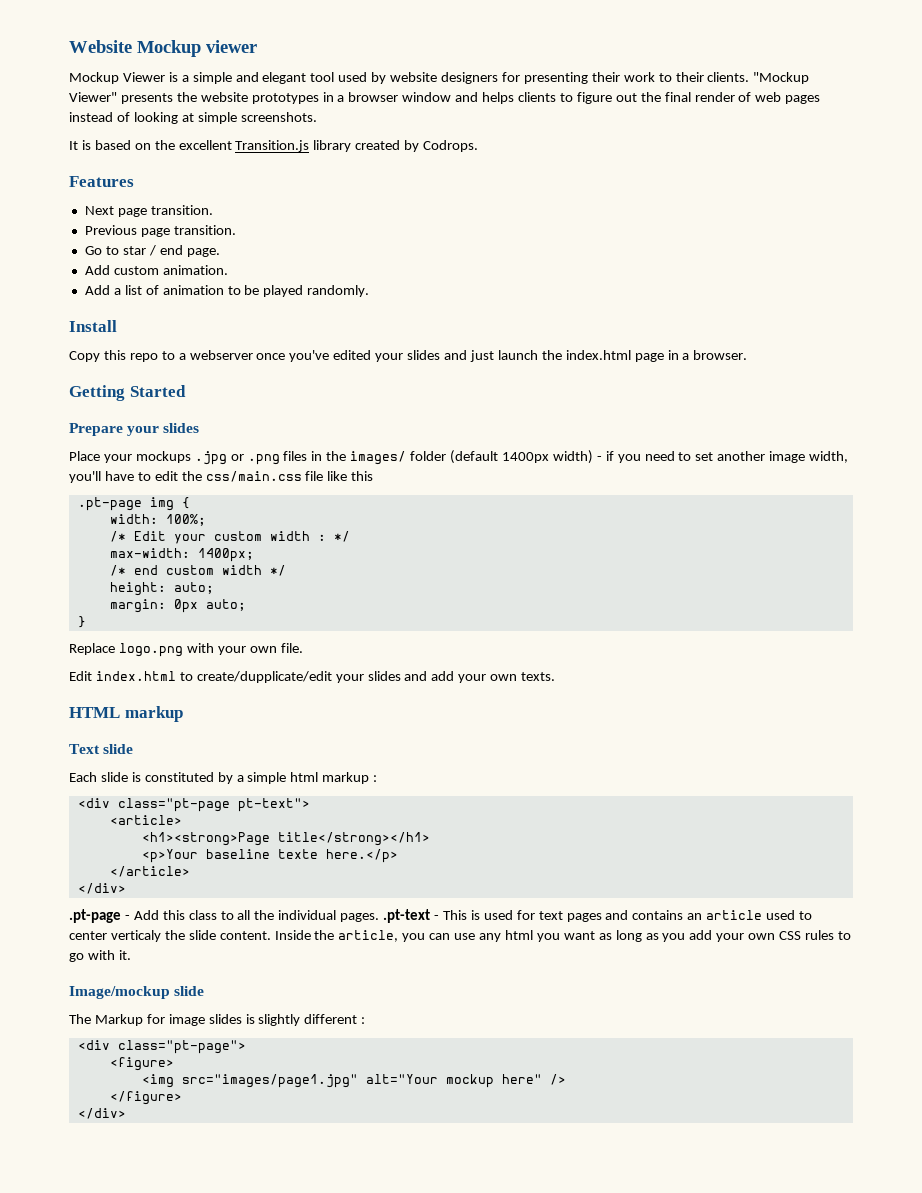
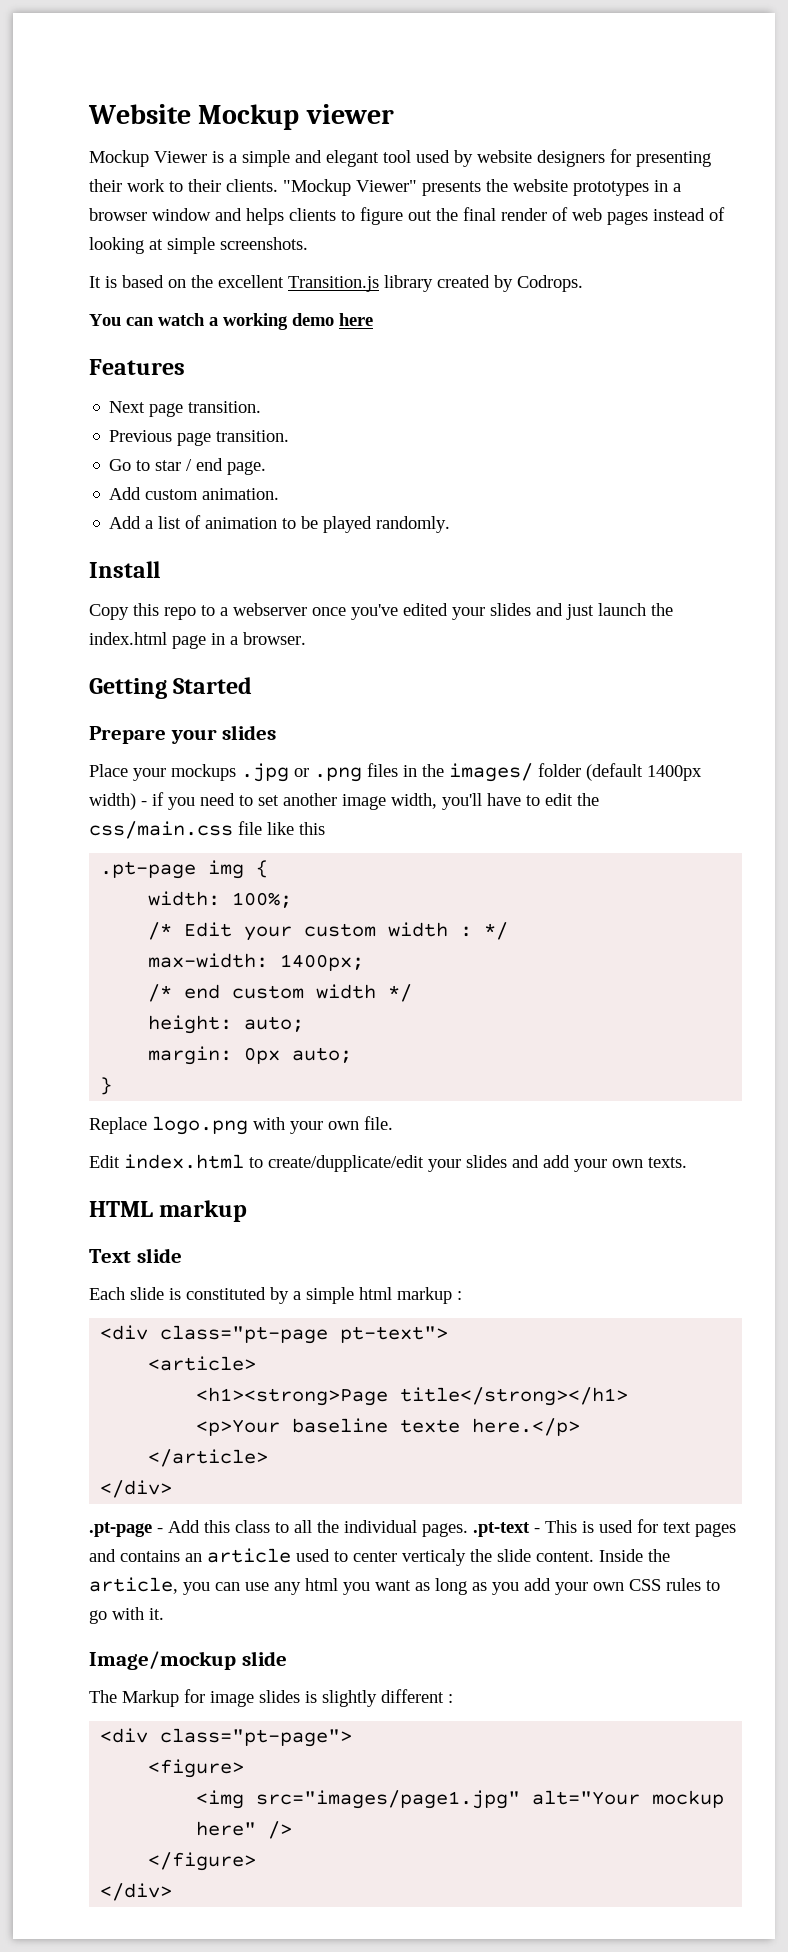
(479, 146) none -> [89,313,373,330] // You can watch a working demo here

